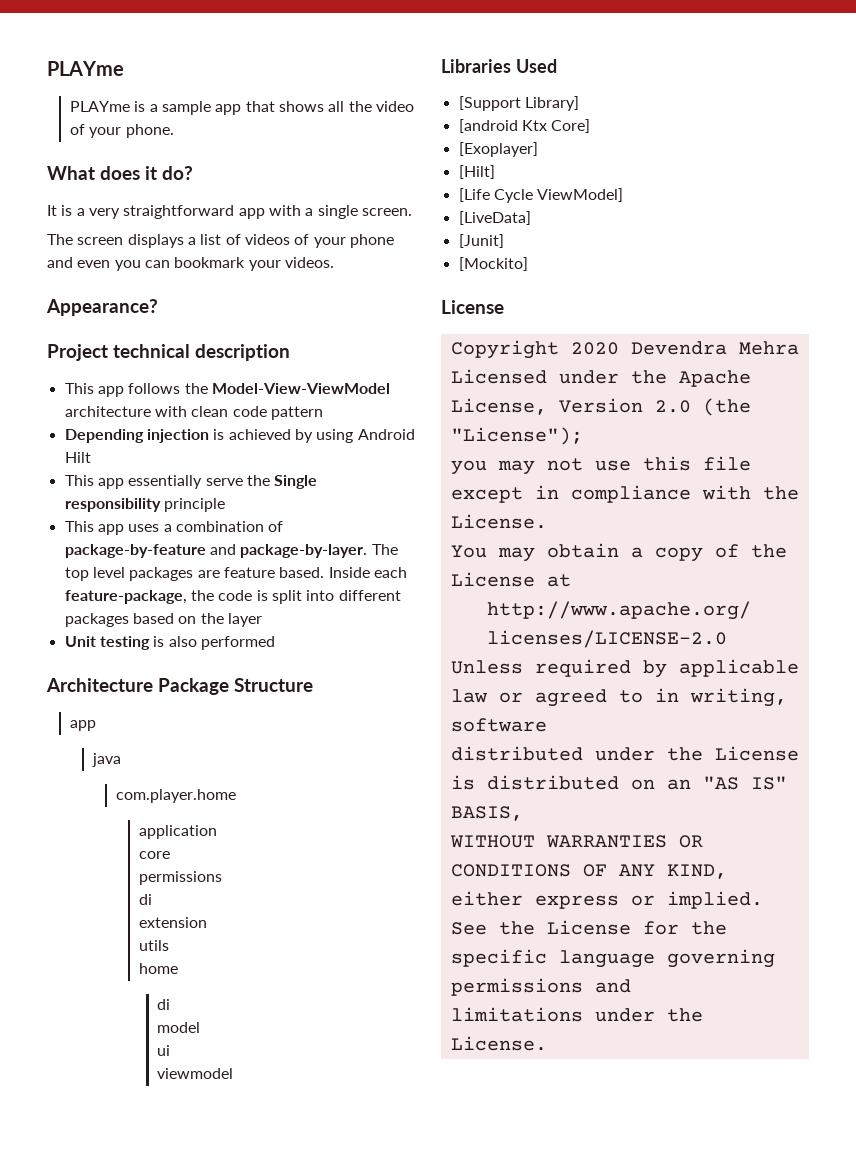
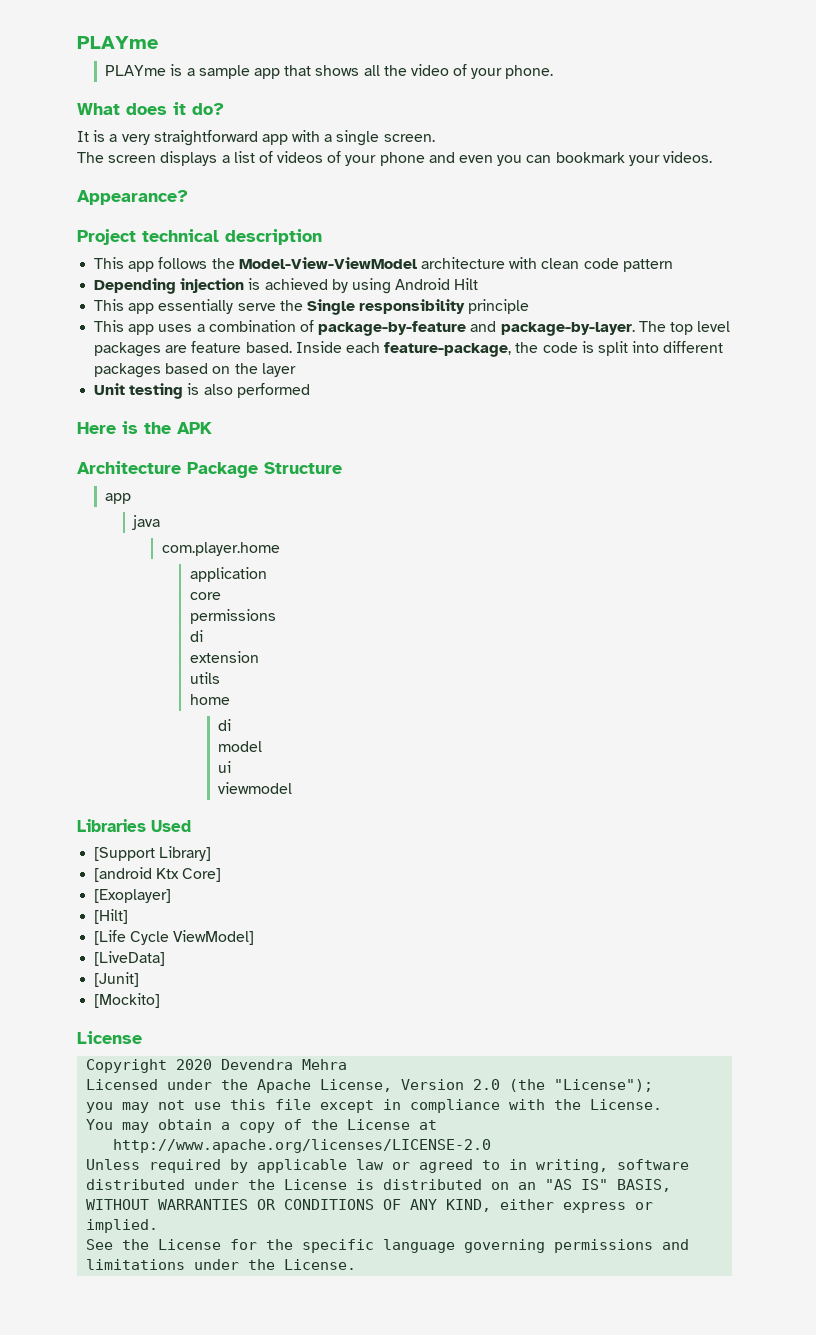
(275, 643) none -> [77,421,212,434] // Here is the APK

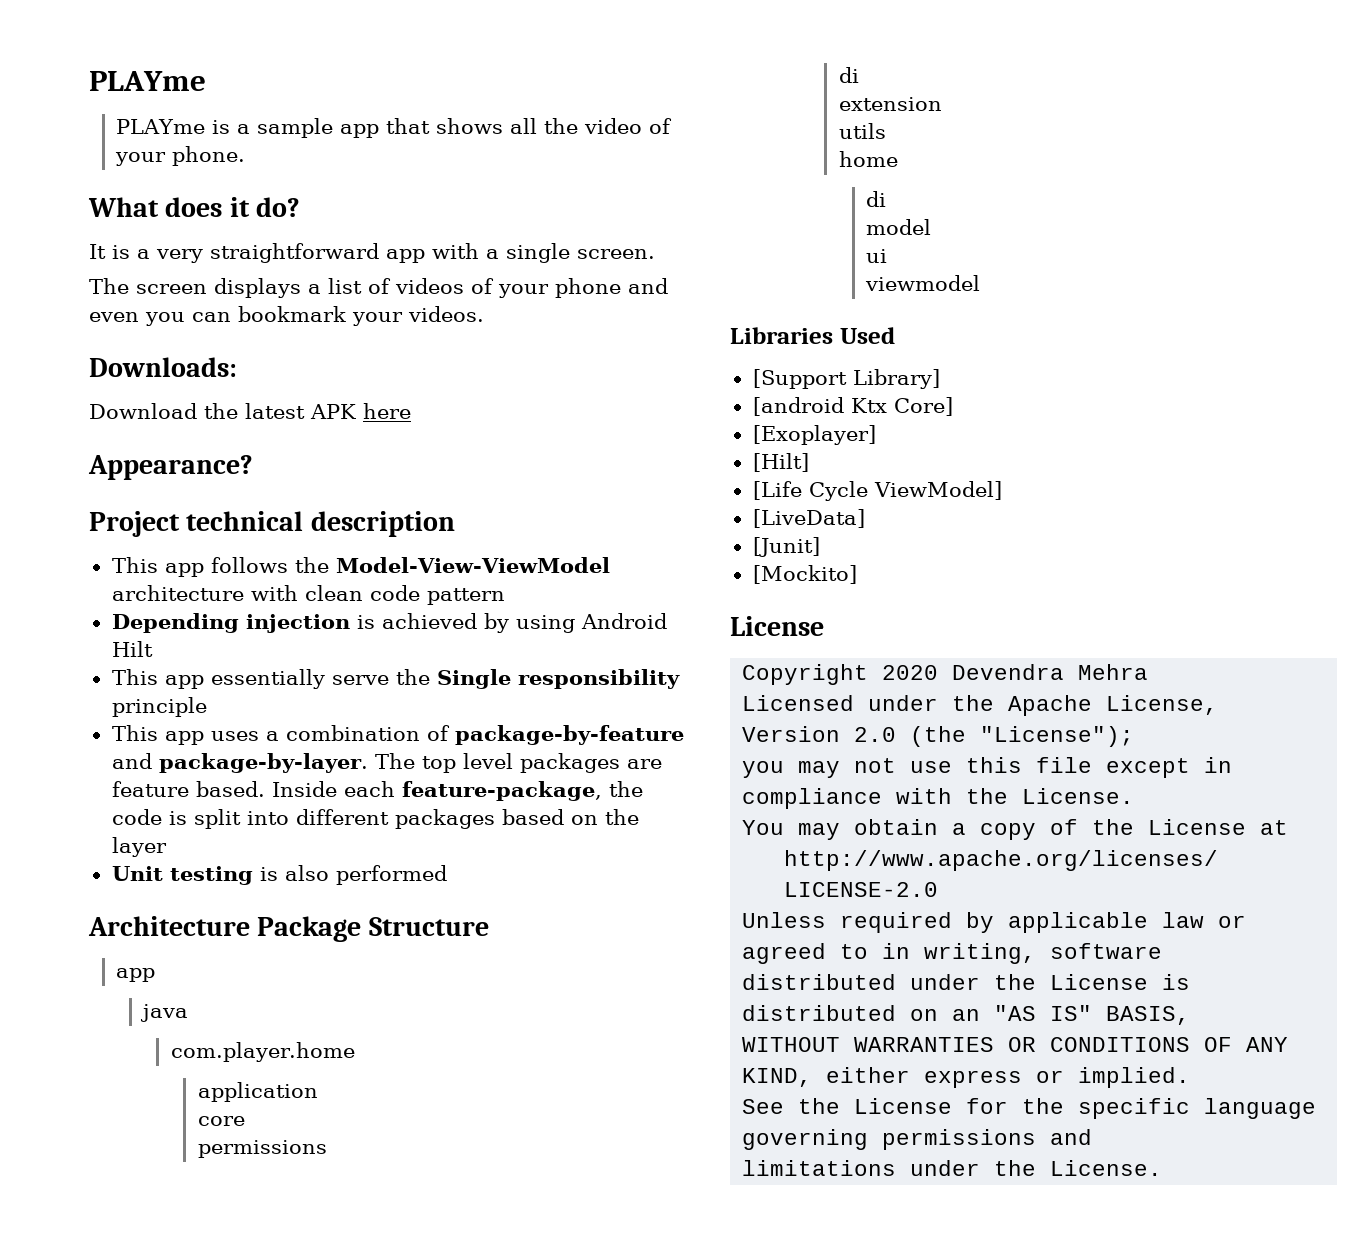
(712, 157) none -> [89,357,237,377] [89,403,411,419] // Downloads: // Download the latest APK here
[77,421,212,434] // Here is the APK -> (447, 875) none

